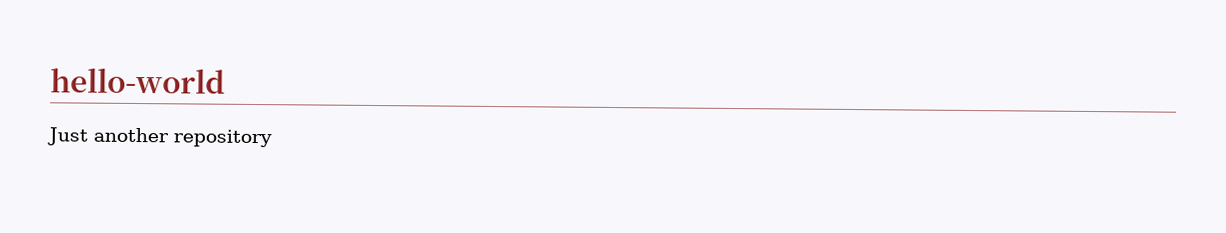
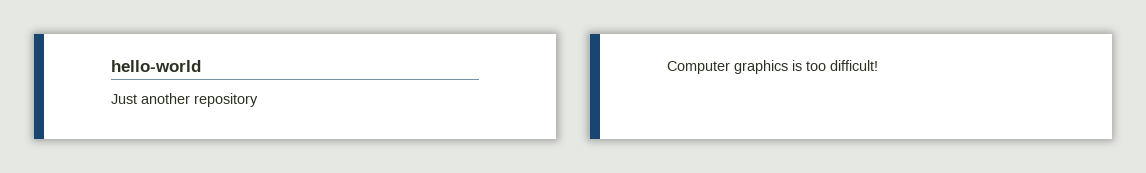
(272, 138) none -> [667,60,878,74] // Computer graphics is too difficult!

